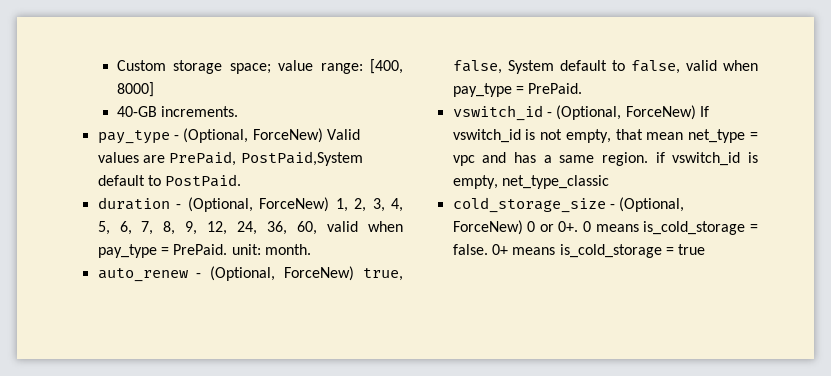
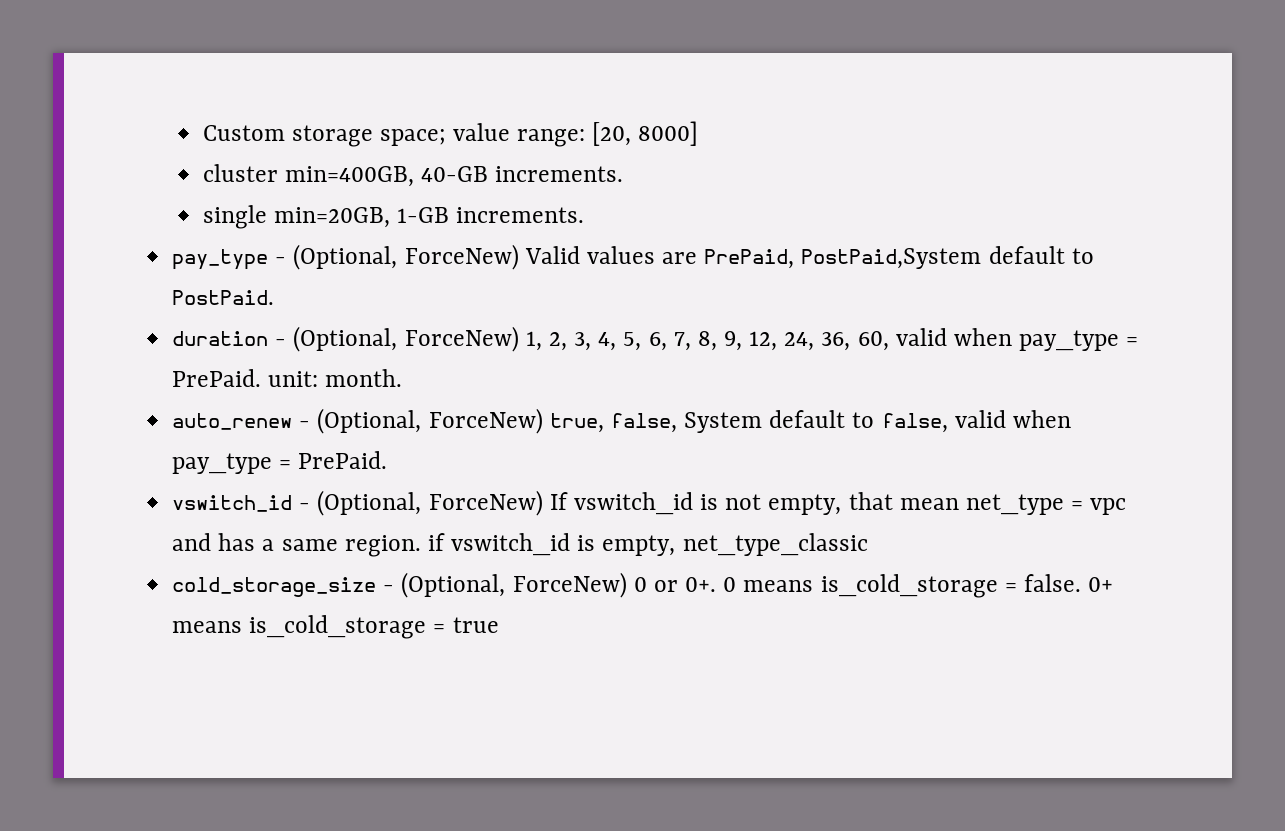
[370,59,403,74] [400, -> [592,122,632,146] [20,
(155, 89) none -> [202,164,414,187] cluster min=400GB,
(239, 111) none -> [202,205,584,229] // single min=20GB, 1-GB increments.

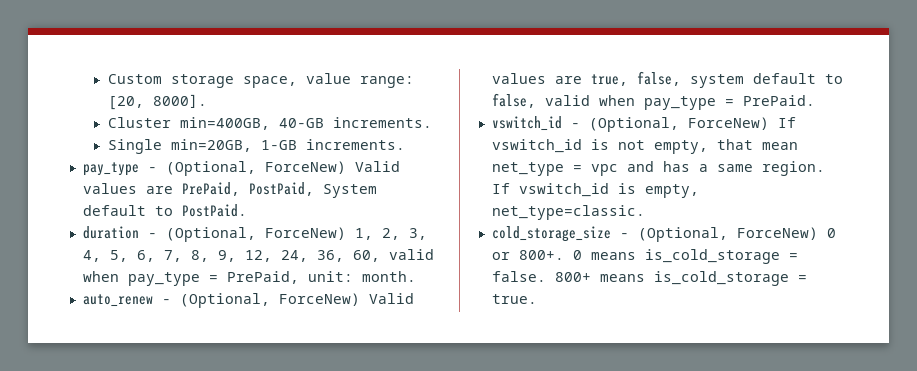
[379,129,446,146] space; -> [242,76,297,88] space,
[638,121,699,146] [202,164,278,182] 8000] // cluster -> [152,94,207,108] [107,117,171,128] 8000]. // Cluster
[202,205,267,229] single -> [107,139,162,154] Single
[801,248,982,269] PostPaid,System -> [248,182,377,198] PostPaid, System
[172,369,262,387] PrePaid. -> [226,271,299,284] PrePaid,
(543, 421) none -> [368,293,414,304] [491,73,582,84] Valid values are
[684,412,763,433] System -> [689,74,744,88] system
[427,533,445,551] if -> [491,183,510,194] If
[682,533,868,556] net_type_classic -> [491,205,645,220] net_type=classic.
[685,577,717,592] 0+. -> [518,250,564,260] 800+.
[1088,577,1114,592] [172,615,499,639] 0+ means is_cold_storage = true -> [554,271,807,286] [491,294,537,304] 800+ means is_cold_storage = true.

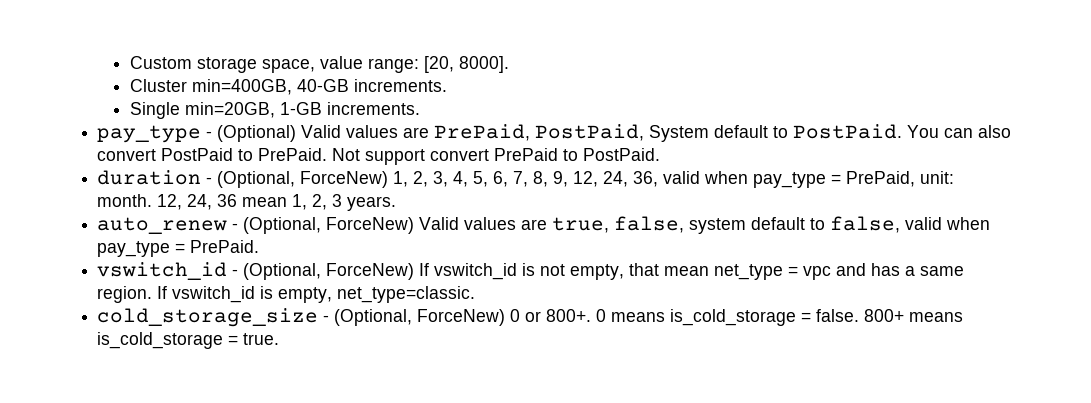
[165,161,346,176] (Optional, ForceNew) -> [217,125,297,142] (Optional)
(247, 210) none -> [907,125,1012,138] [97,148,661,165] You can also convert PostPaid to PrePaid. Not support convert PrePaid to PostPaid.
[352,250,380,262] 60, -> (659, 179) none
(416, 276) none -> [157,194,397,211] 12, 24, 36 mean 1, 2, 3 years.

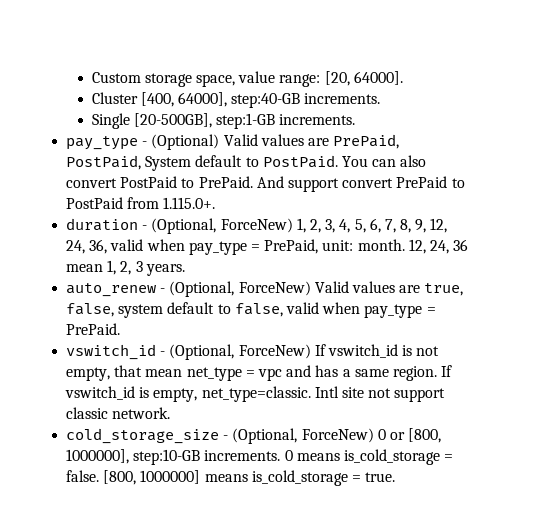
[458,56,509,73] 8000]. -> [353,71,403,85] 64000].
[191,79,349,95] min=400GB, 40-GB -> [140,92,301,108] [400, 64000], step:40-GB
[184,102,322,118] min=20GB, 1-GB -> [133,113,276,129] [20-500GB], step:1-GB
[332,148,361,161] Not -> [256,176,284,188] And
[583,148,661,161] PostPaid. -> [66,197,216,209] PostPaid from 1.115.0+.
(476, 294) none -> [314,386,446,402] [66,407,171,419] Intl site not support classic network.
[546,309,592,322] 800+. -> [408,428,442,443] [66,449,281,465] [800, 1000000], step:10-GB increments.
[864,309,905,322] 800+ -> [103,470,201,485] [800, 1000000]

